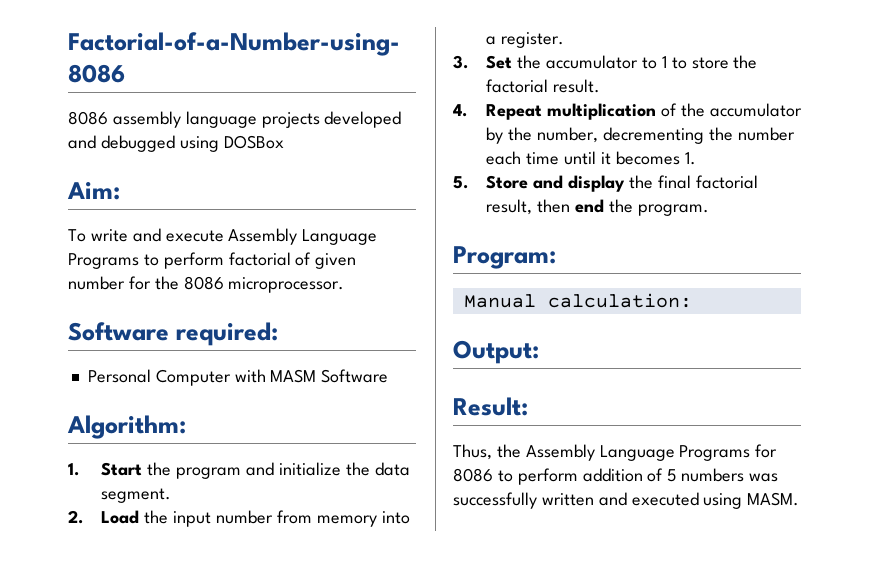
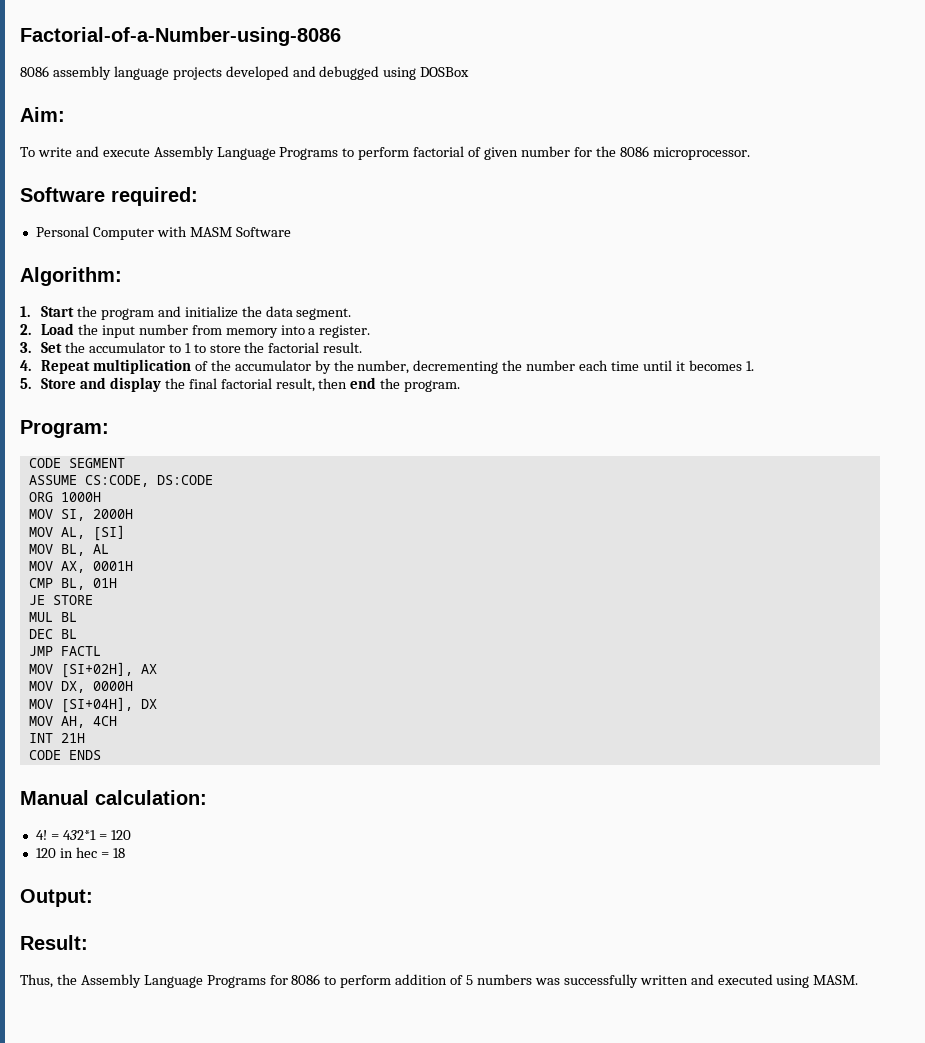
[463,293,692,308] Manual calculation: -> [28,458,125,468] [28,475,213,487] [28,492,101,502] [28,509,133,521] [28,525,125,541] [28,544,109,556] [28,561,133,573] [28,578,117,590] [28,595,93,605] [28,612,77,622] [28,629,77,639] [28,646,101,656] [28,662,157,678] [28,681,133,693] [28,697,157,713] [28,716,117,728] [28,733,85,743] [28,750,101,760] [20,790,207,805] [35,830,131,840] [35,847,125,858] CODE SEGMENT // ASSUME CS:CODE, DS:CODE // ORG 1000H // MOV SI, 2000H // MOV AL, [SI] // MOV BL, AL // MOV AX, 0001H // CMP BL, 01H // JE STORE // MUL BL // DEC BL // JMP FACTL // MOV [SI+02H], AX // MOV DX, 0000H // MOV [SI+04H], DX // MOV AH, 4CH // INT 21H // CODE ENDS // Manual calculation: // 4! = 432*1 = 120 // 120 in hec = 18

